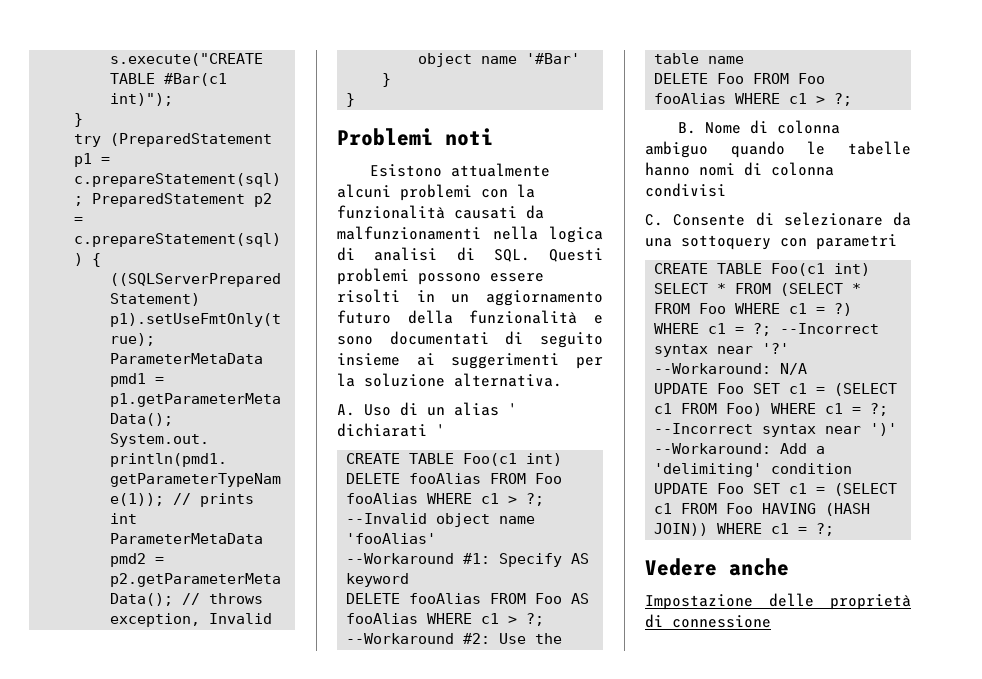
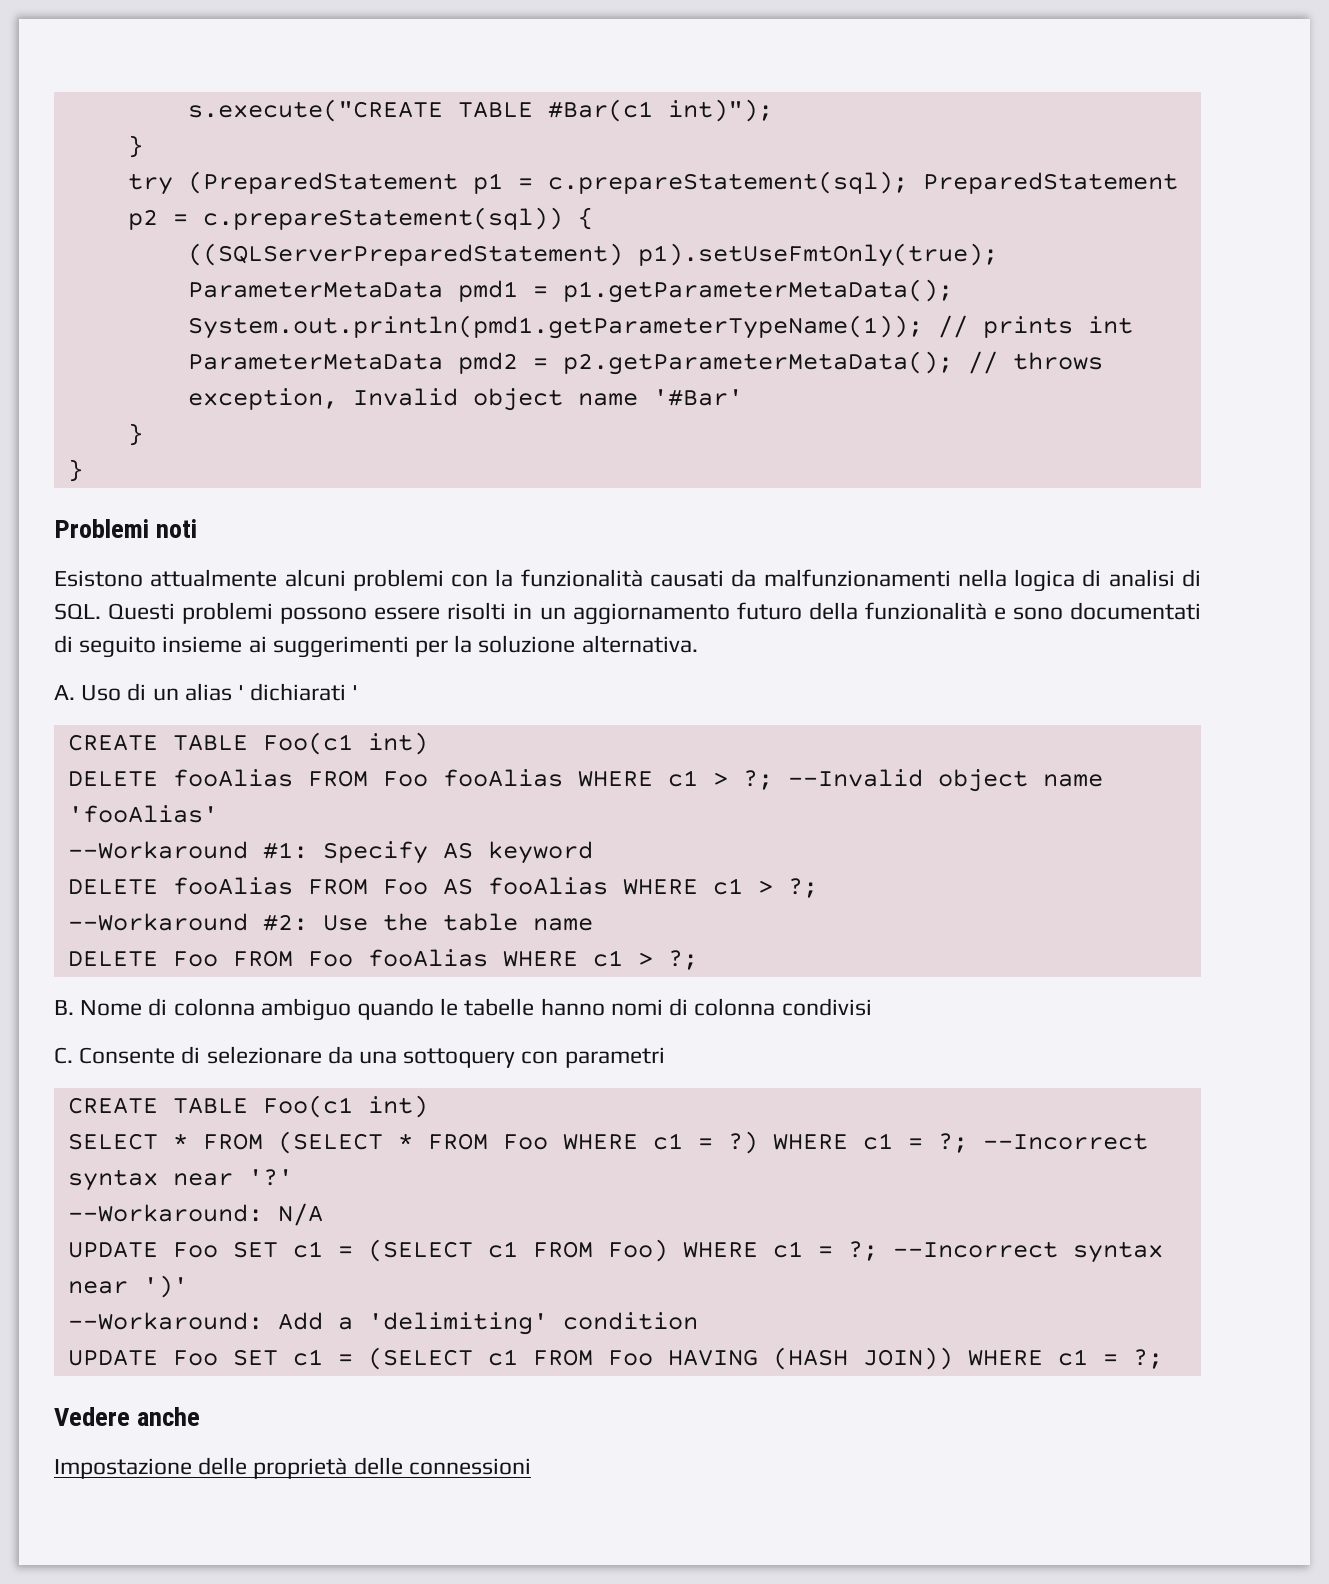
[645,614,771,628] di connessione -> [353,1457,531,1475] delle connessioni

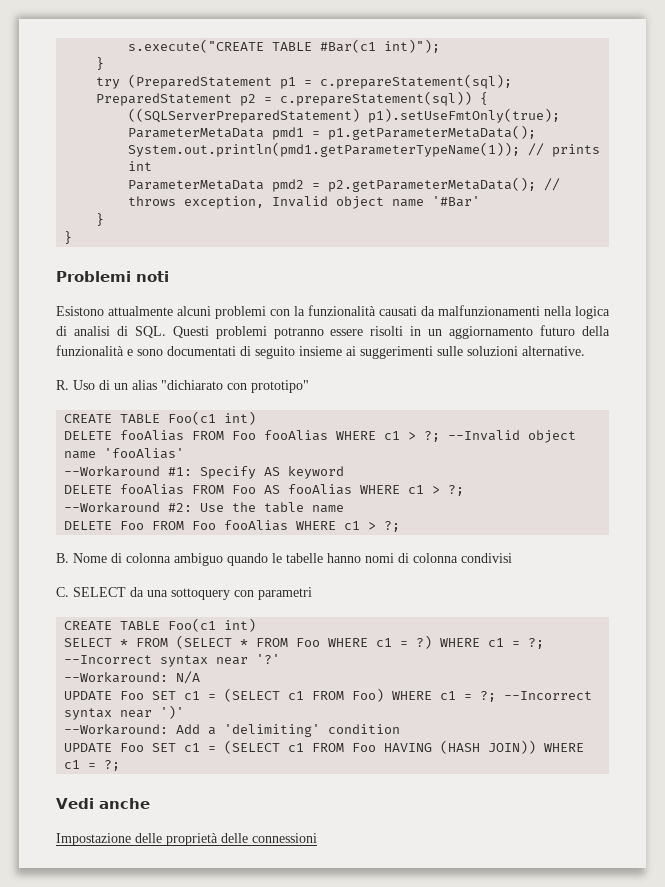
[280,607,368,624] possono -> [273,327,324,339] potranno
[415,635,698,657] [54,685,75,700] per la soluzione alternativa. // A. -> [437,346,585,356] [56,380,69,390] sulle soluzioni alternative. // R.
[238,683,359,701] ' dichiarati ' -> [161,380,309,393] "dichiarato con prototipo"
[79,1046,322,1064] Consente di selezionare -> [73,587,126,597] SELECT
[54,1407,130,1426] Vedere -> [56,798,94,809] Vedi

